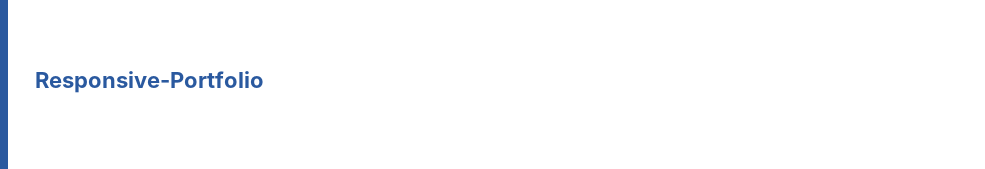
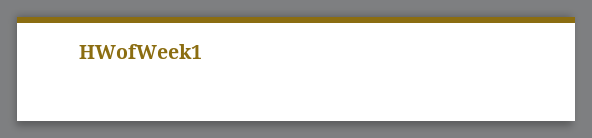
[35,71,264,93] Responsive-Portfolio -> [79,44,202,59] HWofWeek1

